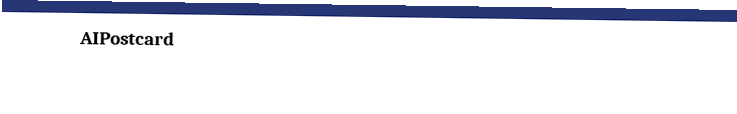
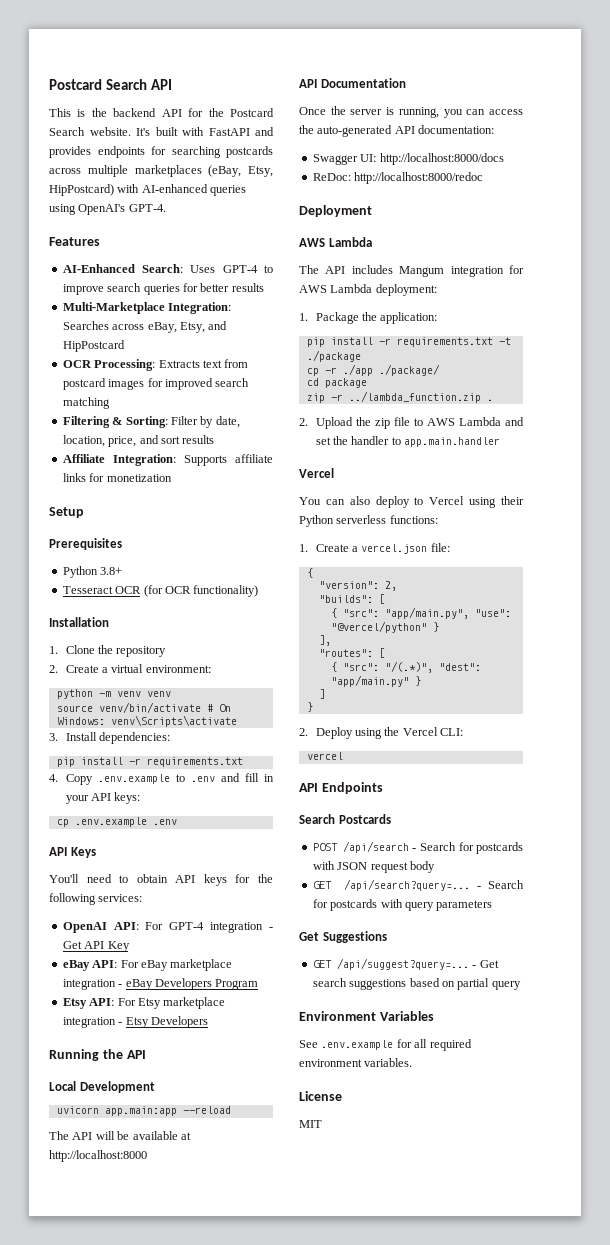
[79,31,175,46] AIPostcard -> [49,79,172,90] [49,108,274,117] [49,127,274,136] [49,146,273,158] [49,165,273,177] [49,184,247,196] [49,204,166,215] [49,237,100,246] [62,264,273,273] [62,283,264,295] [62,302,232,314] [62,321,228,333] [62,340,125,352] [62,359,249,371] [62,378,250,390] [62,397,110,409] [62,416,240,428] [62,435,215,447] [62,454,273,466] [62,473,172,482] [49,507,84,518] [49,538,122,550] [62,566,123,578] [62,585,259,597] [49,617,109,627] [49,645,167,657] [49,664,211,673] [56,689,171,699] [56,702,231,713] [56,715,237,727] [49,732,171,744] [56,757,243,767] [49,773,274,785] [65,792,141,804] [56,817,177,827] [49,847,96,858] [49,874,273,886] [49,893,143,905] [62,922,273,933] [62,941,130,952] [62,959,233,971] [62,978,259,990] [62,997,226,1009] [62,1016,208,1028] [49,1049,146,1061] [49,1081,155,1093] [56,1106,231,1116] [49,1131,191,1140] [49,1150,147,1162] [299,78,406,88] [299,106,523,118] [299,125,495,137] [312,153,504,165] [312,172,484,184] [299,205,372,217] [299,237,372,247] [299,265,524,277] [299,284,437,296] [299,312,438,324] [306,337,511,347] [306,350,361,362] [306,364,440,376] [306,378,367,388] [306,391,493,403] [299,417,524,429] [315,436,501,447] [299,468,334,478] [299,496,524,508] [299,515,438,527] [299,543,450,554] [306,568,313,578] [318,581,397,591] [318,594,385,604] [330,607,511,619] [330,621,439,633] [318,635,331,646] [318,648,385,658] [330,661,481,673] [330,675,421,687] [318,689,325,699] [306,702,313,712] [299,727,464,739] [306,752,343,760] [299,782,383,794] [299,814,391,824] [312,841,523,854] [312,861,435,873] [312,879,524,891] [312,899,493,911] [299,931,387,943] [312,958,499,970] [312,978,521,990] [299,1011,434,1021] [299,1039,472,1051] [299,1058,413,1067] [299,1091,342,1101] [299,1120,322,1128] Postcard Search API // This is the backend API for the Postcard Search website. It's built with FastAPI and provides endpoints for searching postcards across multiple marketplaces (eBay, Etsy, HipPostcard) with AI-enhanced queries using OpenAI's GPT-4. // Features // AI-Enhanced Search: Uses GPT-4 to improve search queries for better results // Multi-Marketplace Integration: Searches across eBay, Etsy, and HipPostcard // OCR Processing: Extracts text from postcard images for improved search matching // Filtering & Sorting: Filter by date, location, price, and sort results // Affiliate Integration: Supports affiliate links for monetization // Setup // Prerequisites // Python 3.8+ // Tesseract OCR (for OCR functionality) // Installation // 1. Clone the repository // 2. Create a virtual environment: // python -m venv venv // source venv/bin/activate # On Windows: venv\Scripts\activate // 3. Install dependencies: // pip install -r requirements.txt // 4. Copy .env.example to .env and fill in your API keys: // cp .env.example .env // API Keys // You'll need to obtain API keys for the following services: // OpenAI API: For GPT-4 integration - Get API Key // eBay API: For eBay marketplace integration - eBay Developers Program // Etsy API: For Etsy marketplace integration - Etsy Developers // Running the API // Local Development // uvicorn app.main:app --reload // The API will be available at http://localhost:8000 // API Documentation // Once the server is running, you can access the auto-generated API documentation: // Swagger UI: http://localhost:8000/docs // ReDoc: http://localhost:8000/redoc // Deployment // AWS Lambda // The API includes Mangum integration for AWS Lambda deployment: // 1. Package the application: // pip install -r requirements.txt -t ./package // cp -r ./app ./package/ // cd package // zip -r ../lambda_function.zip . // 2. Upload the zip file to AWS Lambda and set the handler to app.main.handler // Vercel // You can also deploy to Vercel using their Python serverless functions: // 1. Create a vercel.json file: // { // "version": 2, // "builds": [ // { "src": "app/main.py", "use": "@vercel/python" } // ], // "routes": [ // { "src": "/(.*)", "dest": "app/main.py" } // ] // } // 2. Deploy using the Vercel CLI: // vercel // API Endpoints // Search Postcards // POST /api/search - Search for postcards with JSON request body // GET /api/search?query=... - Search for postcards with query parameters // Get Suggestions // GET /api/suggest?query=... - Get search suggestions based on partial query // Environment Variables // See .env.example for all required environment variables. // License // MIT

